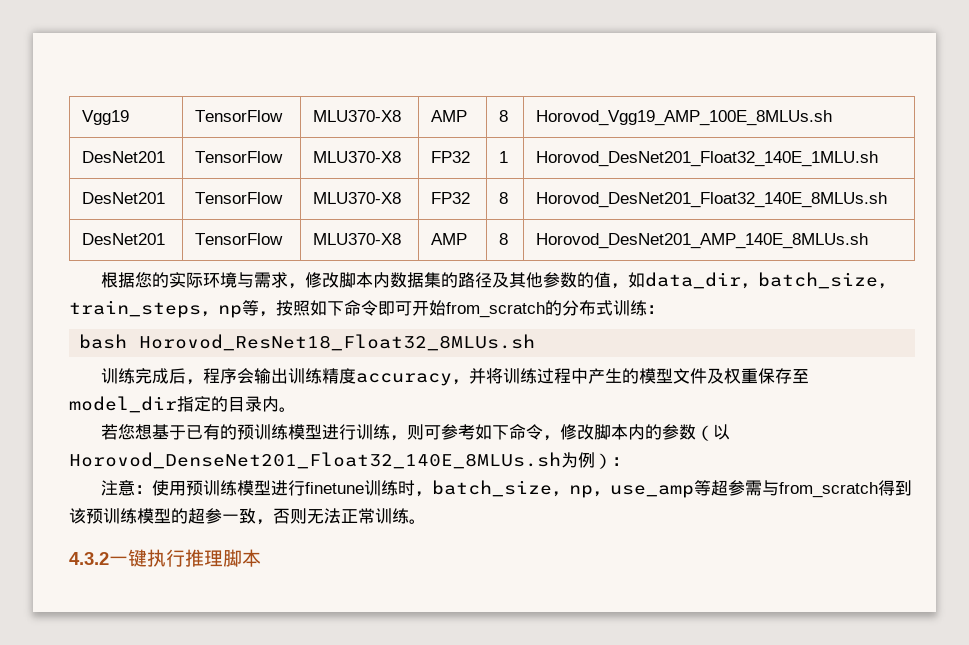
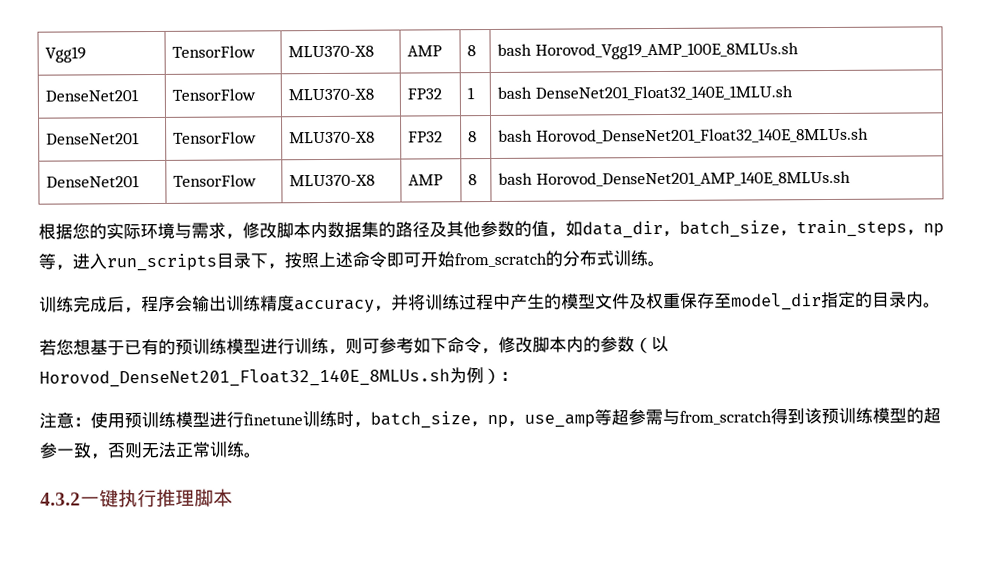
(508, 116) none -> [497,43,533,56] bash
[81,151,165,163] DesNet201 -> [45,89,140,102] DenseNet201
[535,151,878,167] [81,192,165,204] Horovod_DesNet201_Float32_140E_1MLU.sh // DesNet201 -> [497,85,793,101] [46,132,141,145] bash DenseNet201_Float32_140E_1MLU.sh // DenseNet201
[535,192,887,208] [81,233,165,245] [194,233,283,245] [312,233,401,245] [430,233,467,245] [498,233,508,245] [535,233,868,249] Horovod_DesNet201_Float32_140E_8MLUs.sh // DesNet201 | TensorFlow | MLU370-X8 | AMP | 8 | Horovod_DesNet201_AMP_140E_8MLUs.sh -> [498,127,869,144] [46,175,141,188] [173,174,258,187] [289,174,376,187] [408,174,444,186] [468,174,478,186] [498,170,851,187] bash Horovod_DenseNet201_Float32_140E_8MLUs.sh // DenseNet201 | TensorFlow | MLU370-X8 | AMP | 8 | bash Horovod_DenseNet201_AMP_140E_8MLUs.sh
[276,300,344,316] 按照如下 -> [72,251,353,272] 进入run_scripts目录下，按照上述
[647,305,664,314] [79,334,536,351] ： // bash Horovod_ResNet18_Float32_8MLUs.sh -> [647,260,665,267] 。

